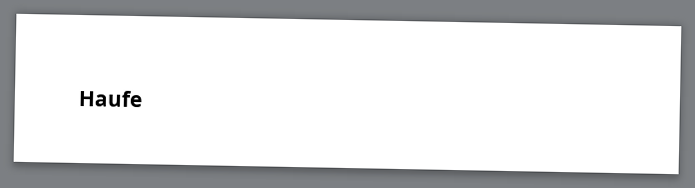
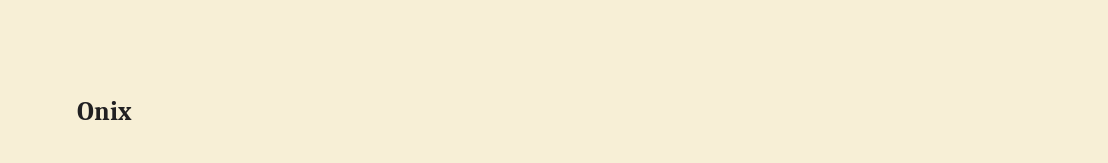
[78,89,143,108] Haufe -> [77,101,132,120] Onix

